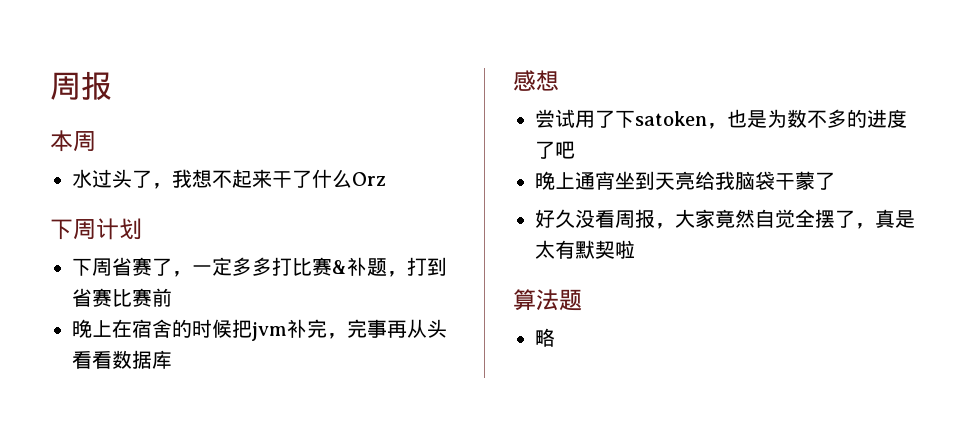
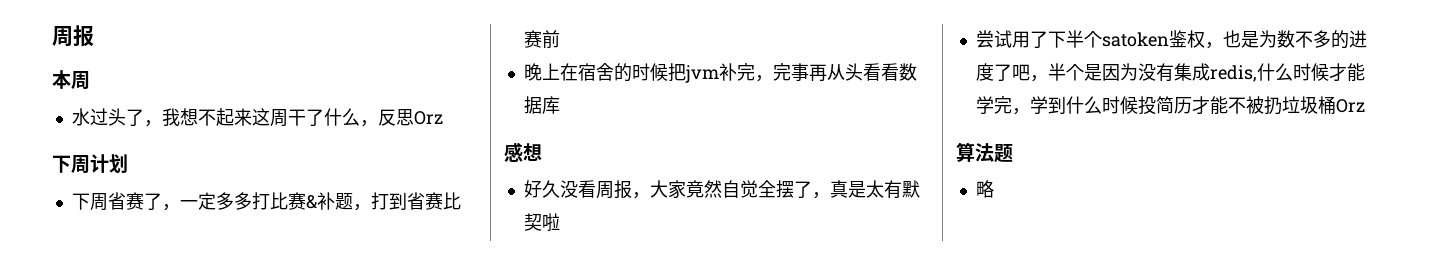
(272, 178) none -> [251,108,288,127] 这周
(352, 178) none -> [359,109,414,127] ，反思
[535,109,907,129] [535,141,575,159] [535,171,835,190] // 尝试用了下satoken，也是为数不多的进度了吧 // 晚上通宵坐到天亮给我脑袋干蒙了 -> (542, 152) none
(635, 249) none -> [975,30,1367,49] [975,63,1365,82] [975,96,1365,115] // 尝试用了下半个satoken鉴权，也是为数不多的进度了吧，半个是因为没有集成redis,什么时候才能学完，学到什么时候投简历才能不被扔垃圾桶Orz

